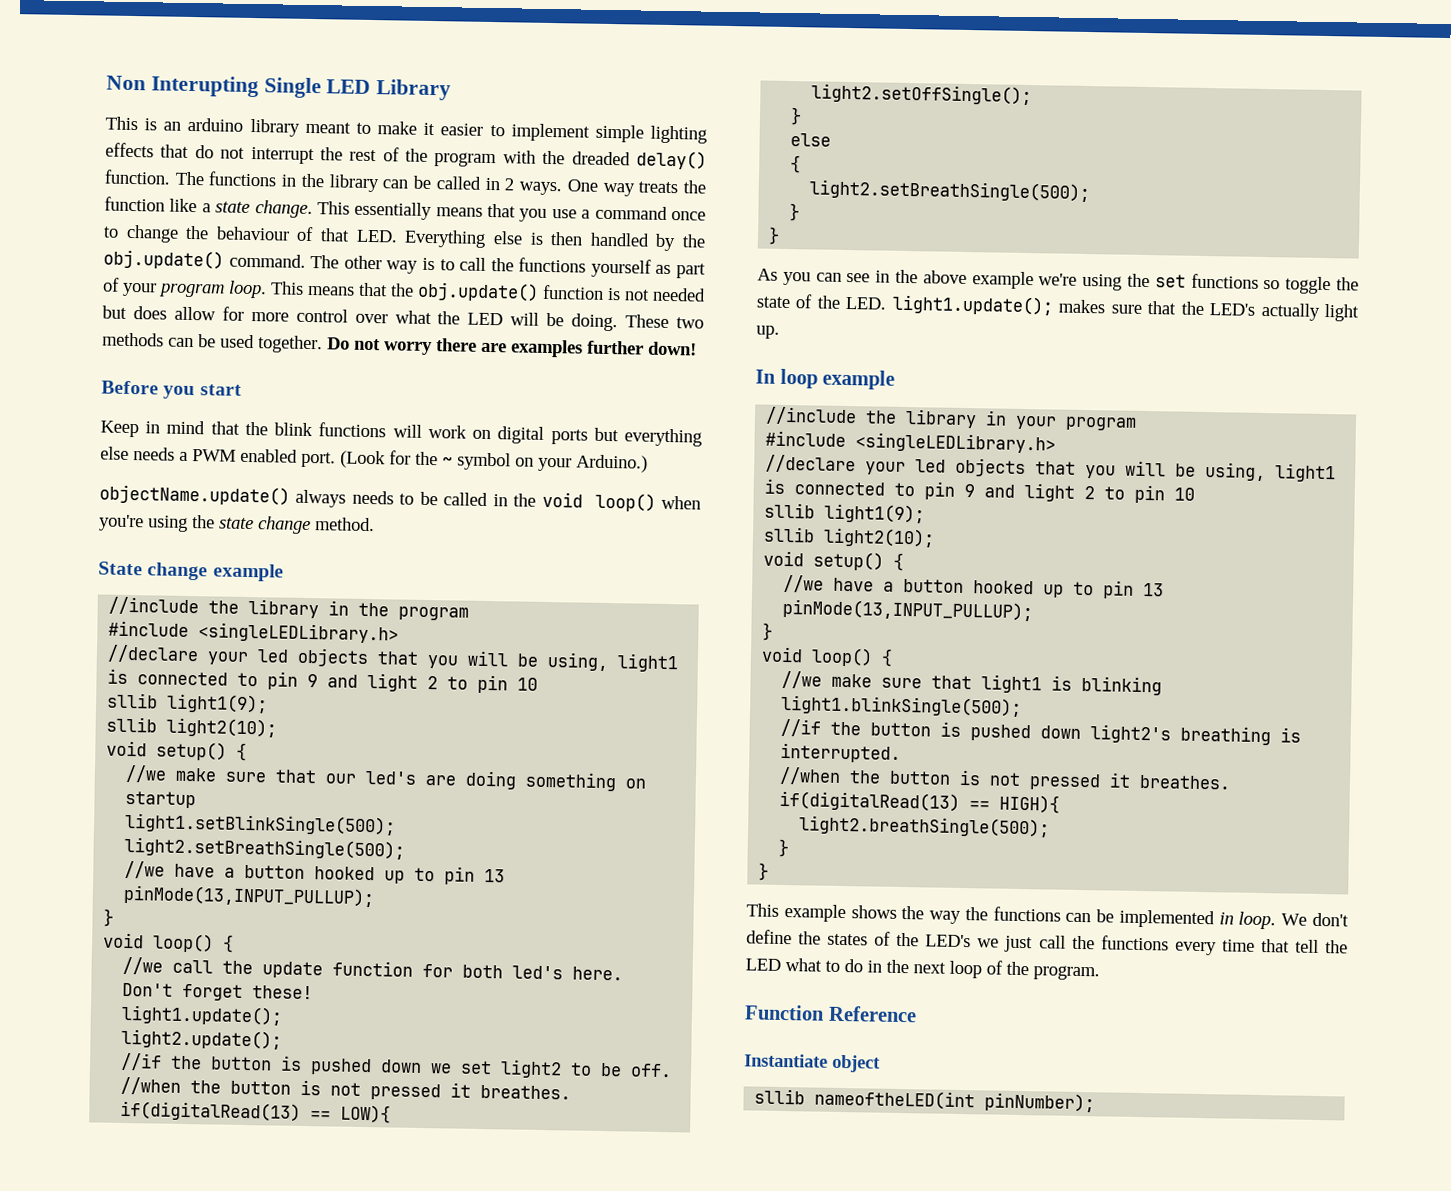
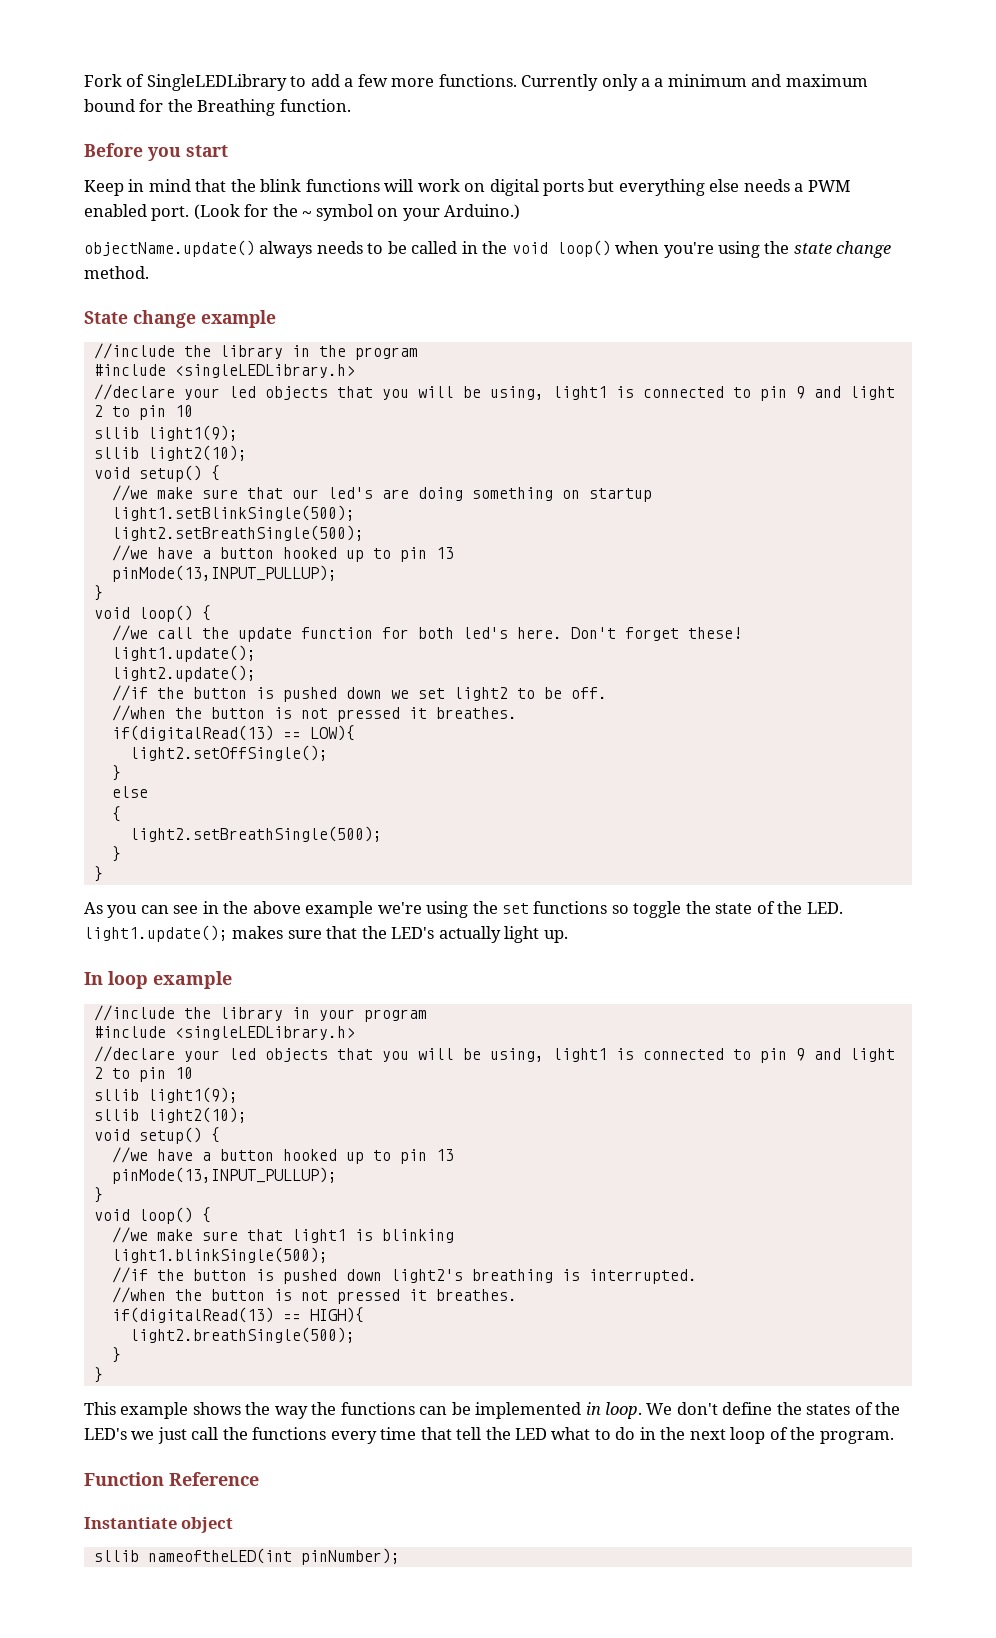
[106,75,452,101] [105,116,707,144] [105,142,707,170] [104,169,707,197] [104,196,706,222] [103,224,707,252] [103,249,706,279] [103,277,706,302] [102,305,705,332] [102,332,697,358] Non Interupting Single LED Library // This is an arduino library meant to make it easier to implement simple lighting effects that do not interrupt the rest of the program with the dreaded delay() function. The functions in the library can be called in 2 ways. One way treats the function like a state change. This essentially means that you use a command once to change the behaviour of that LED. Everything else is then handled by the obj.update() command. The other way is to call the functions yourself as part of your program loop. This means that the obj.update() function is not needed but does allow for more control over what the LED will be doing. These two methods can be used together. Do not worry there are examples further down! -> [84,74,868,91] [84,99,351,116] Fork of SingleLEDLibrary to add a few more functions. Currently only a a minimum and maximum bound for the Breathing function.

